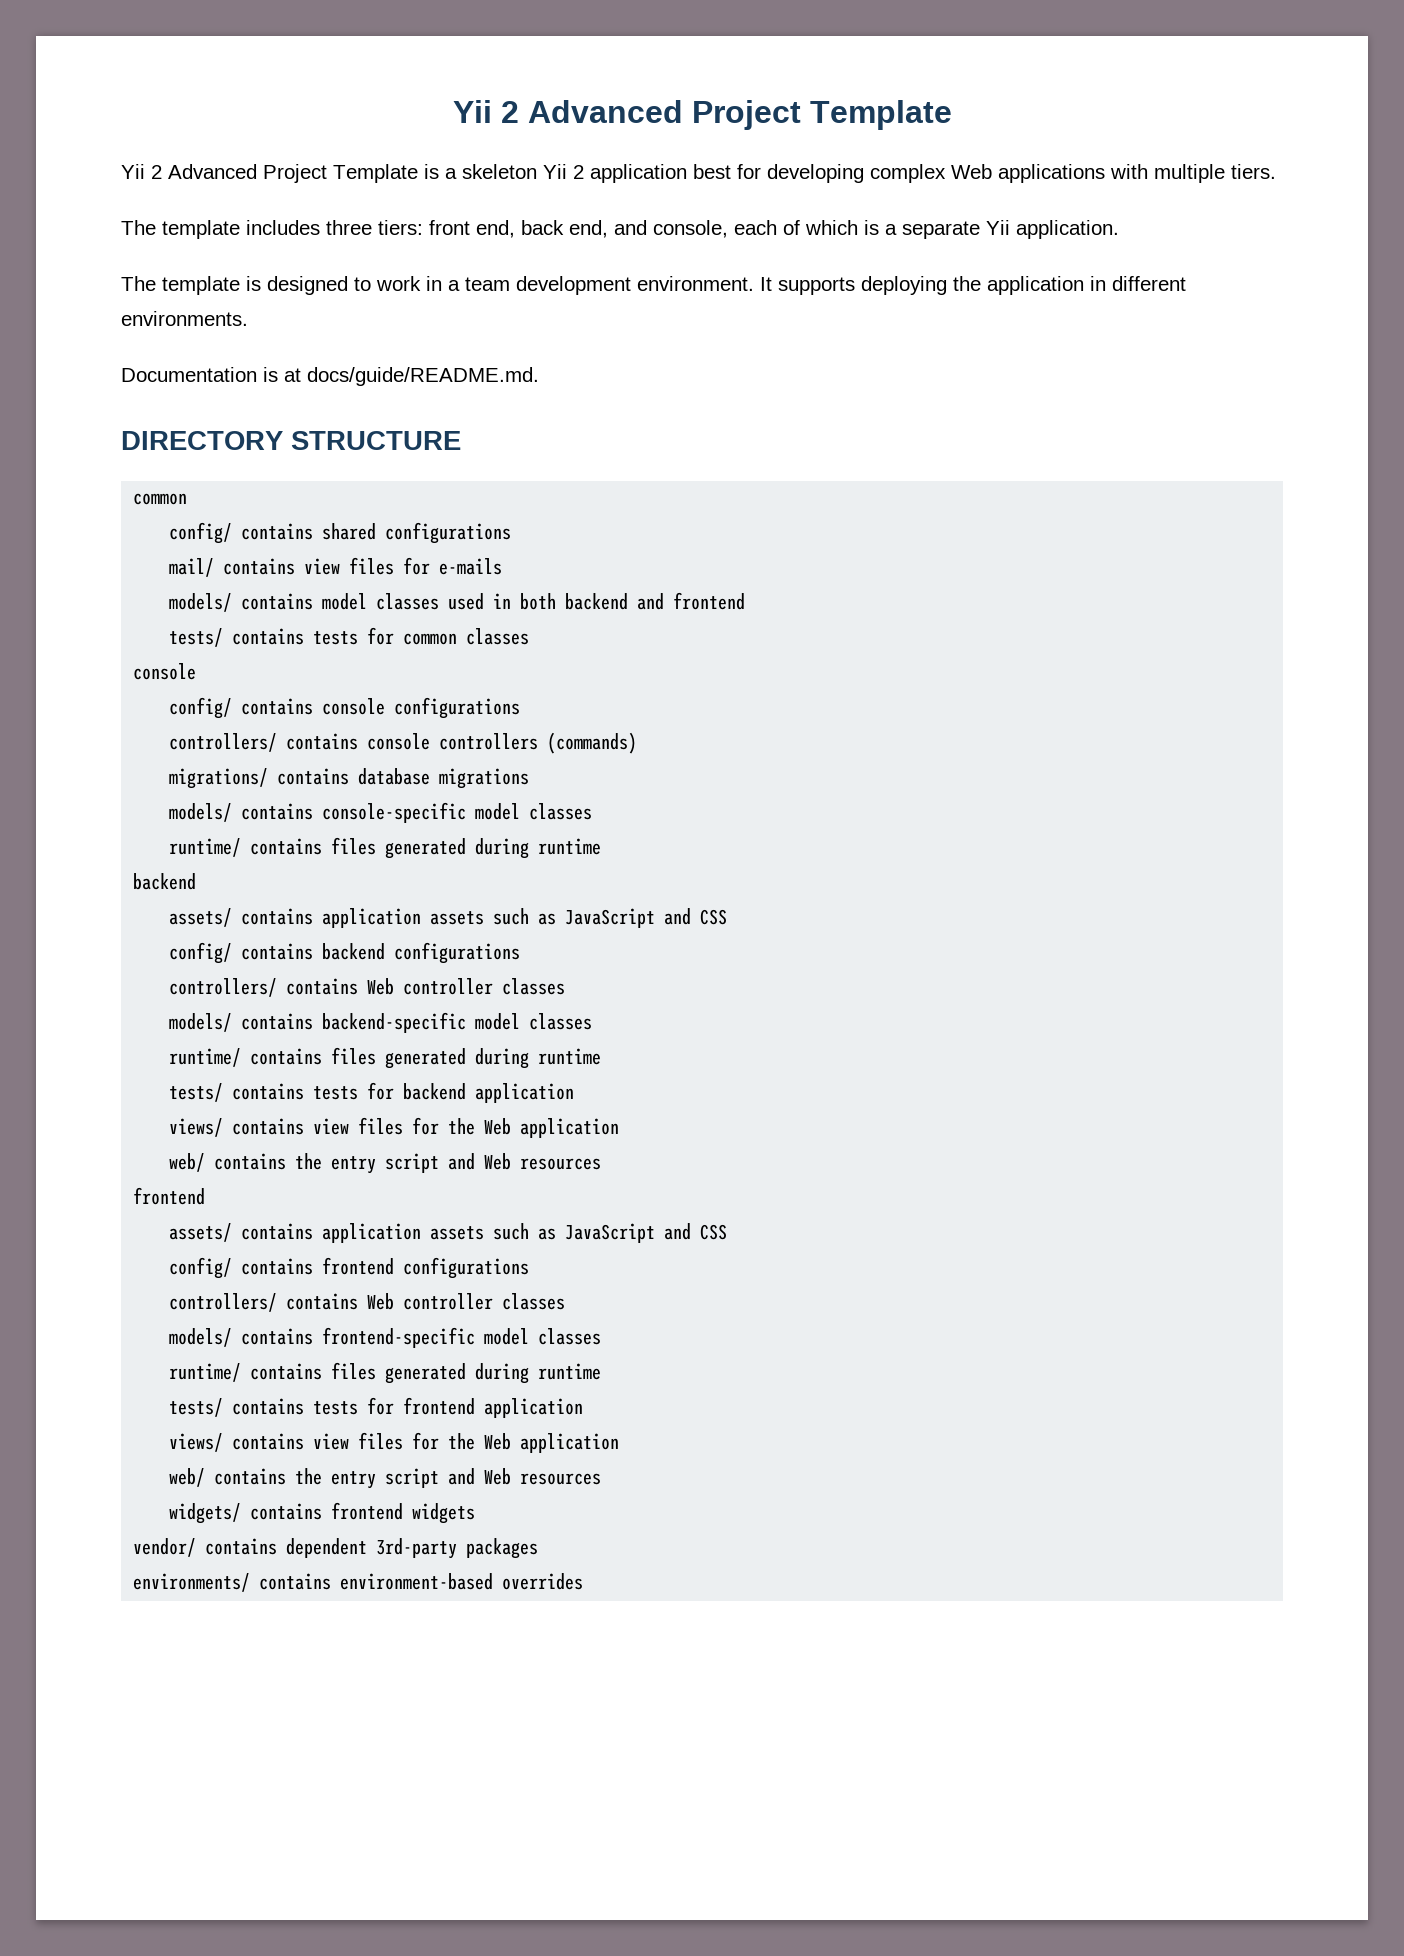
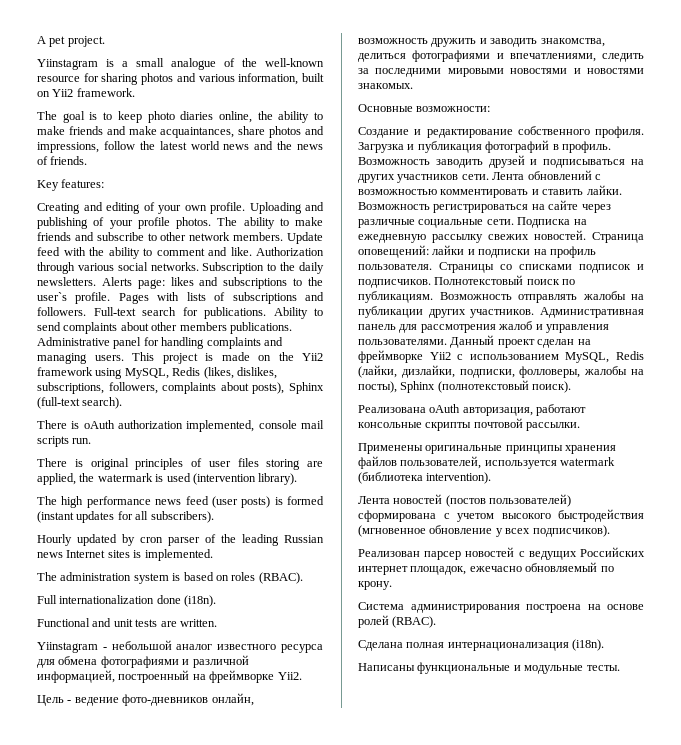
[452,100,952,130] [121,164,1276,183] [121,220,1119,239] [121,276,1186,295] [121,311,248,326] [121,367,539,386] [121,431,461,450] [133,493,188,505] [169,522,512,544] [169,557,503,577] [169,592,746,612] [169,627,530,647] [133,663,197,680] [169,697,521,719] [169,732,638,754] [169,768,530,789] [169,802,593,823] [169,837,602,859] [133,873,197,890] [169,908,728,928] [169,942,521,964] [169,978,566,997] [169,1012,593,1033] [169,1047,602,1069] [169,1082,575,1103] [169,1117,620,1138] [169,1153,602,1174] [133,1187,206,1205] [169,1223,728,1243] [169,1257,530,1279] [169,1293,566,1312] [169,1327,602,1348] [169,1362,602,1384] [169,1397,584,1418] [169,1432,620,1453] [169,1468,602,1489] [169,1502,476,1524] [133,1538,539,1559] [133,1573,584,1592] Yii 2 Advanced Project Template // Yii 2 Advanced Project Template is a skeleton Yii 2 application best for developing complex Web applications with multiple tiers. // The template includes three tiers: front end, back end, and console, each of which is a separate Yii application. // The template is designed to work in a team development environment. It supports deploying the application in different environments. // Documentation is at docs/guide/README.md. // DIRECTORY STRUCTURE // common // config/ contains shared configurations // mail/ contains view files for e-mails // models/ contains model classes used in both backend and frontend // tests/ contains tests for common classes // console // config/ contains console configurations // controllers/ contains console controllers (commands) // migrations/ contains database migrations // models/ contains console-specific model classes // runtime/ contains files generated during runtime // backend // assets/ contains application assets such as JavaScript and CSS // config/ contains backend configurations // controllers/ contains Web controller classes // models/ contains backend-specific model classes // runtime/ contains files generated during runtime // tests/ contains tests for backend application // views/ contains view files for the Web application // web/ contains the entry script and Web resources // frontend // assets/ contains application assets such as JavaScript and CSS // config/ contains frontend configurations // controllers/ contains Web controller classes // models/ contains frontend-specific model classes // runtime/ contains files generated during runtime // tests/ contains tests for frontend application // views/ contains view files for the Web application // web/ contains the entry script and Web resources // widgets/ contains frontend widgets // vendor/ contains dependent 3rd-party packages // environments/ contains environment-based overrides -> [37,36,105,47] [37,58,324,70] [37,73,325,85] [37,88,135,97] [37,111,323,123] [37,126,324,138] [37,141,323,153] [37,156,88,165] [37,179,105,191] [37,202,324,214] [37,217,323,229] [37,232,323,244] [37,247,324,259] [37,262,324,274] [37,277,323,289] [37,292,324,304] [37,307,323,319] [37,322,292,334] [37,337,283,349] [37,352,323,364] [37,367,277,379] [37,382,324,394] [37,397,123,409] [37,420,324,432] [37,436,92,447] [37,458,323,470] [37,473,298,485] [37,496,324,508] [37,511,214,523] [37,534,324,546] [37,549,213,561] [37,572,303,584] [37,595,217,607] [37,618,217,627] [37,640,323,653] [37,655,249,668] [37,670,302,683] [37,693,254,706] [358,38,605,47] [358,50,644,62] [358,68,644,77] [358,83,413,89] [358,104,491,112] [358,126,644,138] [358,140,611,153] [358,155,644,168] [358,170,601,183] [358,185,622,198] [358,200,611,213] [358,217,587,228] [358,230,644,243] [358,245,596,258] [358,262,644,273] [358,275,576,288] [358,291,644,303] [358,306,644,318] [358,321,609,333] [358,335,591,348] [358,350,644,363] [358,365,644,378] [358,380,572,393] [358,404,587,416] [358,418,581,431] [358,443,617,454] [358,456,616,469] [358,472,492,484] [358,494,572,507] [358,509,644,522] [358,525,610,537] [358,547,645,560] [358,562,614,575] [358,581,392,590] [358,602,644,613] [358,615,437,628] [358,639,605,651] [358,662,620,674] A pet project. // Yiinstagram is a small analogue of the well-known resource for sharing photos and various information, built on Yii2 framework. // The goal is to keep photo diaries online, the ability to make friends and make acquaintances, share photos and impressions, follow the latest world news and the news of friends. // Key features: // Creating and editing of your own profile. Uploading and publishing of your profile photos. The ability to make friends and subscribe to other network members. Update feed with the ability to comment and like. Authorization through various social networks. Subscription to the daily newsletters. Alerts page: likes and subscriptions to the user`s profile. Pages with lists of subscriptions and followers. Full-text search for publications. Ability to send complaints about other members publications. Administrative panel for handling complaints and managing users. This project is made on the Yii2 framework using MySQL, Redis (likes, dislikes, subscriptions, followers, complaints about posts), Sphinx (full-text search). // There is oAuth authorization implemented, console mail scripts run. // There is original principles of user files storing are applied, the watermark is used (intervention library). // The high performance news feed (user posts) is formed (instant updates for all subscribers). // Hourly updated by cron parser of the leading Russian news Internet sites is implemented. // The administration system is based on roles (RBAC). // Full internationalization done (i18n). // Functional and unit tests are written. // Yiinstagram - небольшой аналог известного ресурса для обмена фотографиями и различной информацией, построенный на фреймворке Yii2. // Цель - ведение фото-дневников онлайн, возможность дружить и заводить знакомства, делиться фотографиями и впечатлениями, следить за последними мировыми новостями и новостями знакомых. // Основные возможности: // Создание и редактирование собственного профиля. Загрузка и публикация фотографий в профиль. Возможность заводить друзей и подписываться на других участников сети. Лента обновлений с возможностью комментировать и ставить лайки. Возможность регистрироваться на сайте через различные социальные сети. Подписка на ежедневную рассылку свежих новостей. Страница оповещений: лайки и подписки на профиль пользователя. Страницы со списками подписок и подписчиков. Полнотекстовый поиск по публикациям. Возможность отправлять жалобы на публикации других участников. Административная панель для рассмотрения жалоб и управления пользователями. Данный проект сделан на фреймворке Yii2 с использованием MySQL, Redis (лайки, дизлайки, подписки, фолловеры, жалобы на посты), Sphinx (полнотекстовый поиск). // Реализована oAuth авторизация, работают консольные скрипты почтовой рассылки. // Применены оригинальные принципы хранения файлов пользователей, используется watermark (библиотека intervention). // Лента новостей (постов пользователей) сформирована с учетом высокого быстродействия (мгновенное обновление у всех подписчиков). // Реализован парсер новостей с ведущих Российских интернет площадок, ежечасно обновляемый по крону. // Система администрирования построена на основе ролей (RBAC). // Сделана полная интернационализация (i18n). // Написаны функциональные и модульные тесты.

